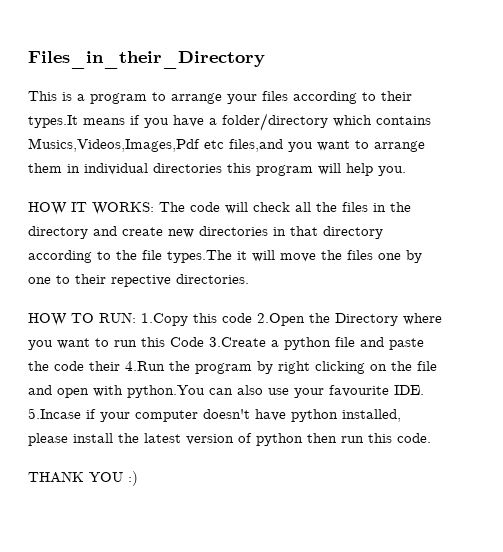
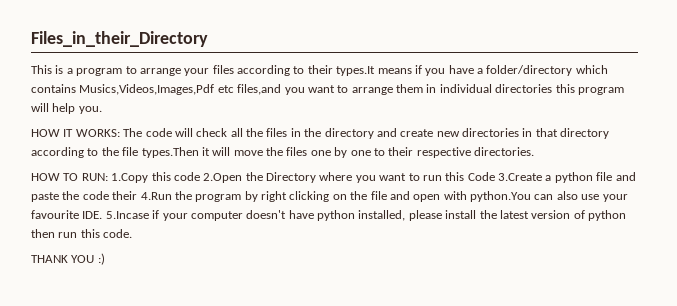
[167,250,232,263] types.The -> [141,147,199,158] types.Then
[111,275,171,287] repective -> [416,147,471,158] respective

